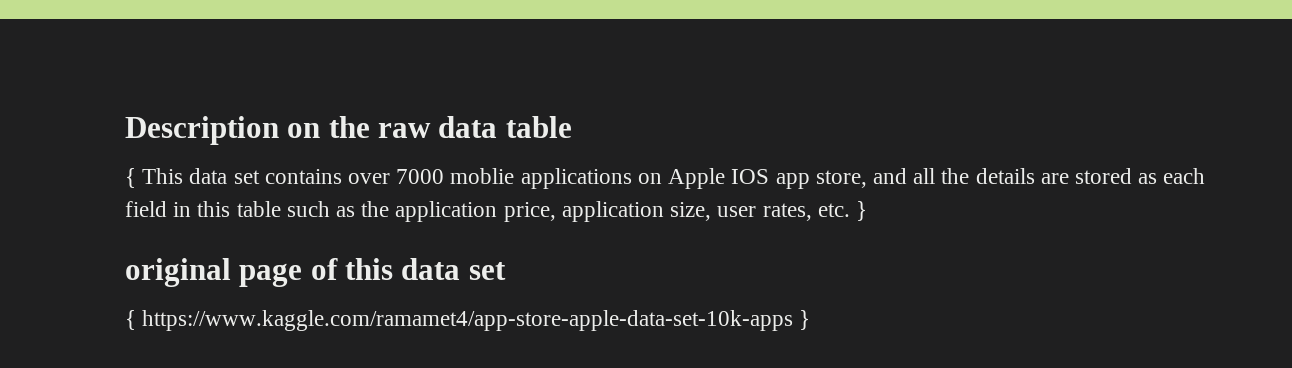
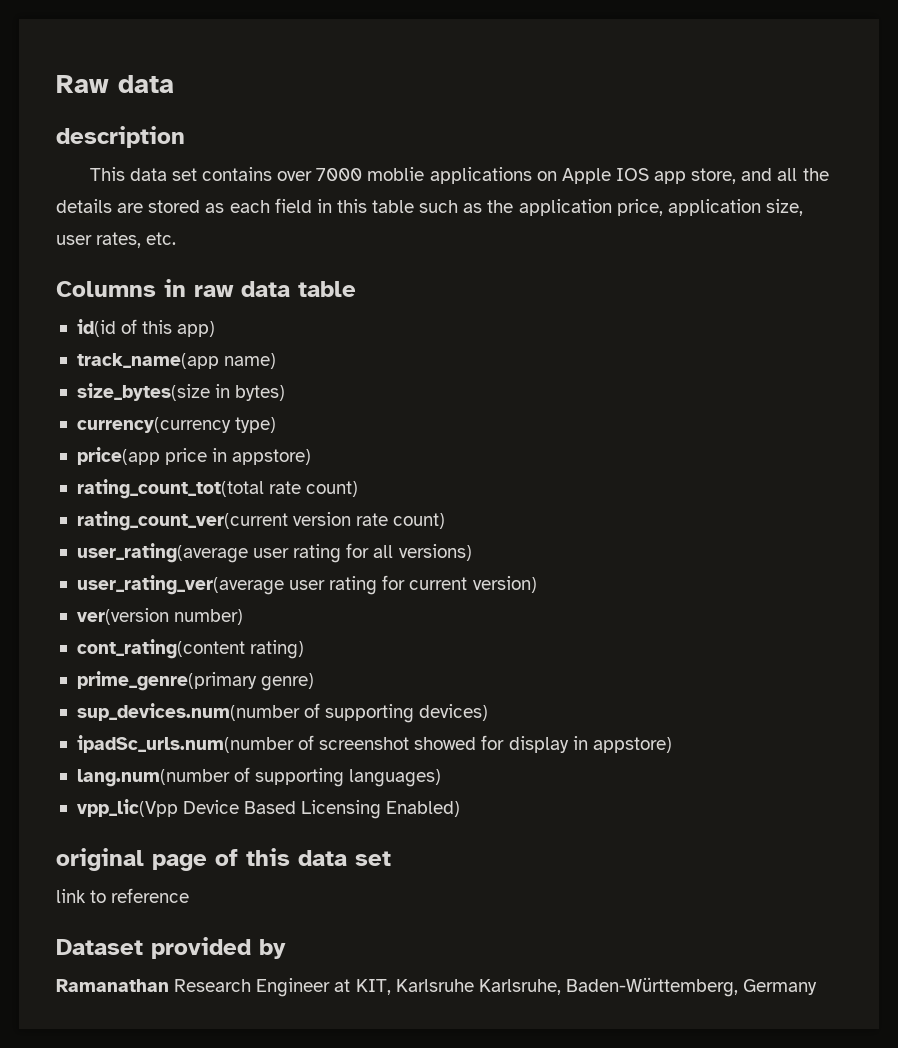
[125,116,572,145] [125,168,136,188] Description on the raw data table // { -> [56,75,174,93] [56,126,185,148] Raw data // description //
[855,201,867,221] } -> [56,279,356,297] [76,319,216,337] [76,353,277,369] [76,383,286,401] [76,417,277,433] [76,447,312,465] [76,479,359,499] [76,511,446,531] [76,543,472,563] [76,575,537,595] [76,608,244,625] [76,639,305,659] [76,671,315,691] [76,703,489,723] [76,735,672,753] [76,767,442,787] [76,799,461,819] // Columns in raw data table // id(id of this app) // track_name(app name) // size_bytes(size in bytes) // currency(currency type) // price(app price in appstore) // rating_count_tot(total rate count) // rating_count_ver(current version rate count) // user_rating(average user rating for all versions) // user_rating_ver(average user rating for current version) // ver(version number) // cont_rating(content rating) // prime_genre(primary genre) // sup_devices.num(number of supporting devices) // ipadSc_urls.num(number of screenshot showed for display in appstore) // lang.num(number of supporting languages) // vpp_lic(Vpp Device Based Licensing Enabled)
[125,310,811,331] { https://www.kaggle.com/ramamet4/app-store-apple-data-set-10k-apps } -> [56,888,190,903] [56,937,286,959] [56,977,818,997] link to reference // Dataset provided by // Ramanathan Research Engineer at KIT, Karlsruhe Karlsruhe, Baden-Württemberg, Germany

